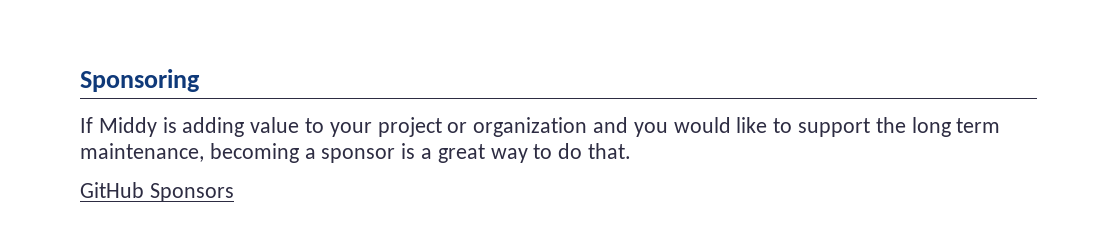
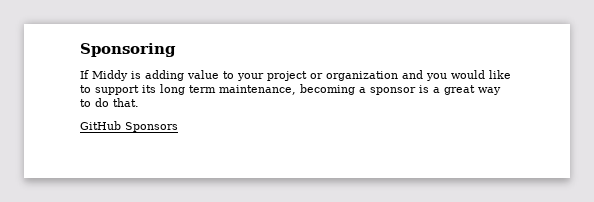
[875,117,906,133] the -> [142,85,156,93] its

